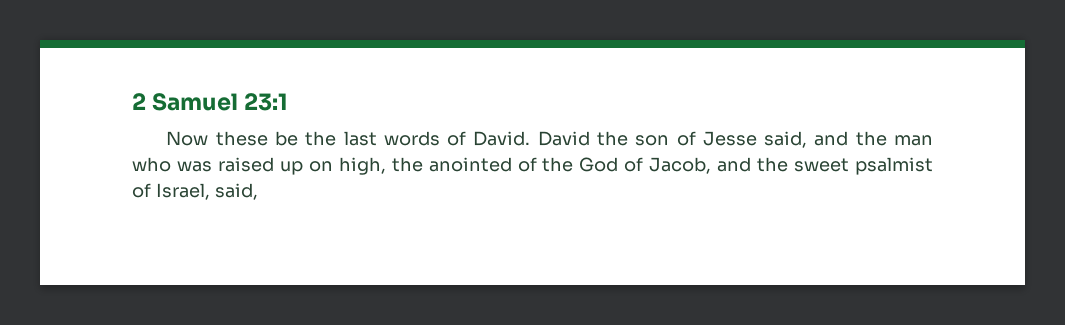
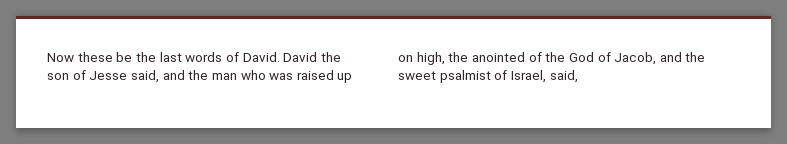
[132,93,289,111] 2 Samuel 23:1 // -> (47, 57) none

